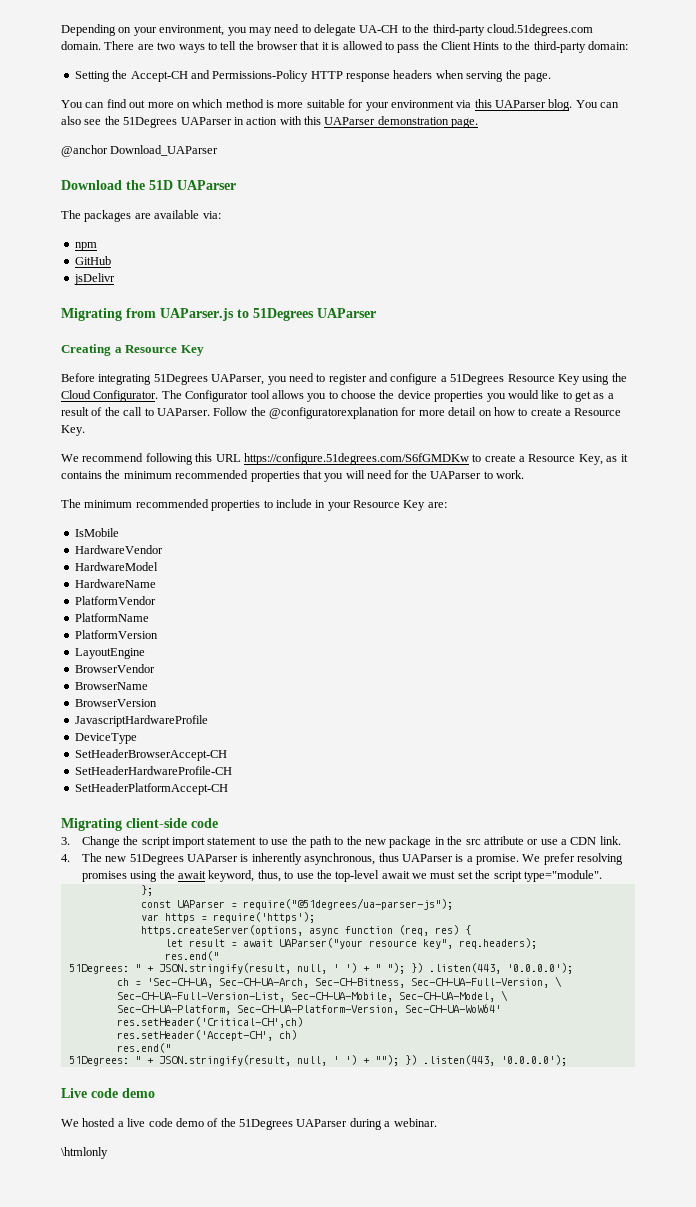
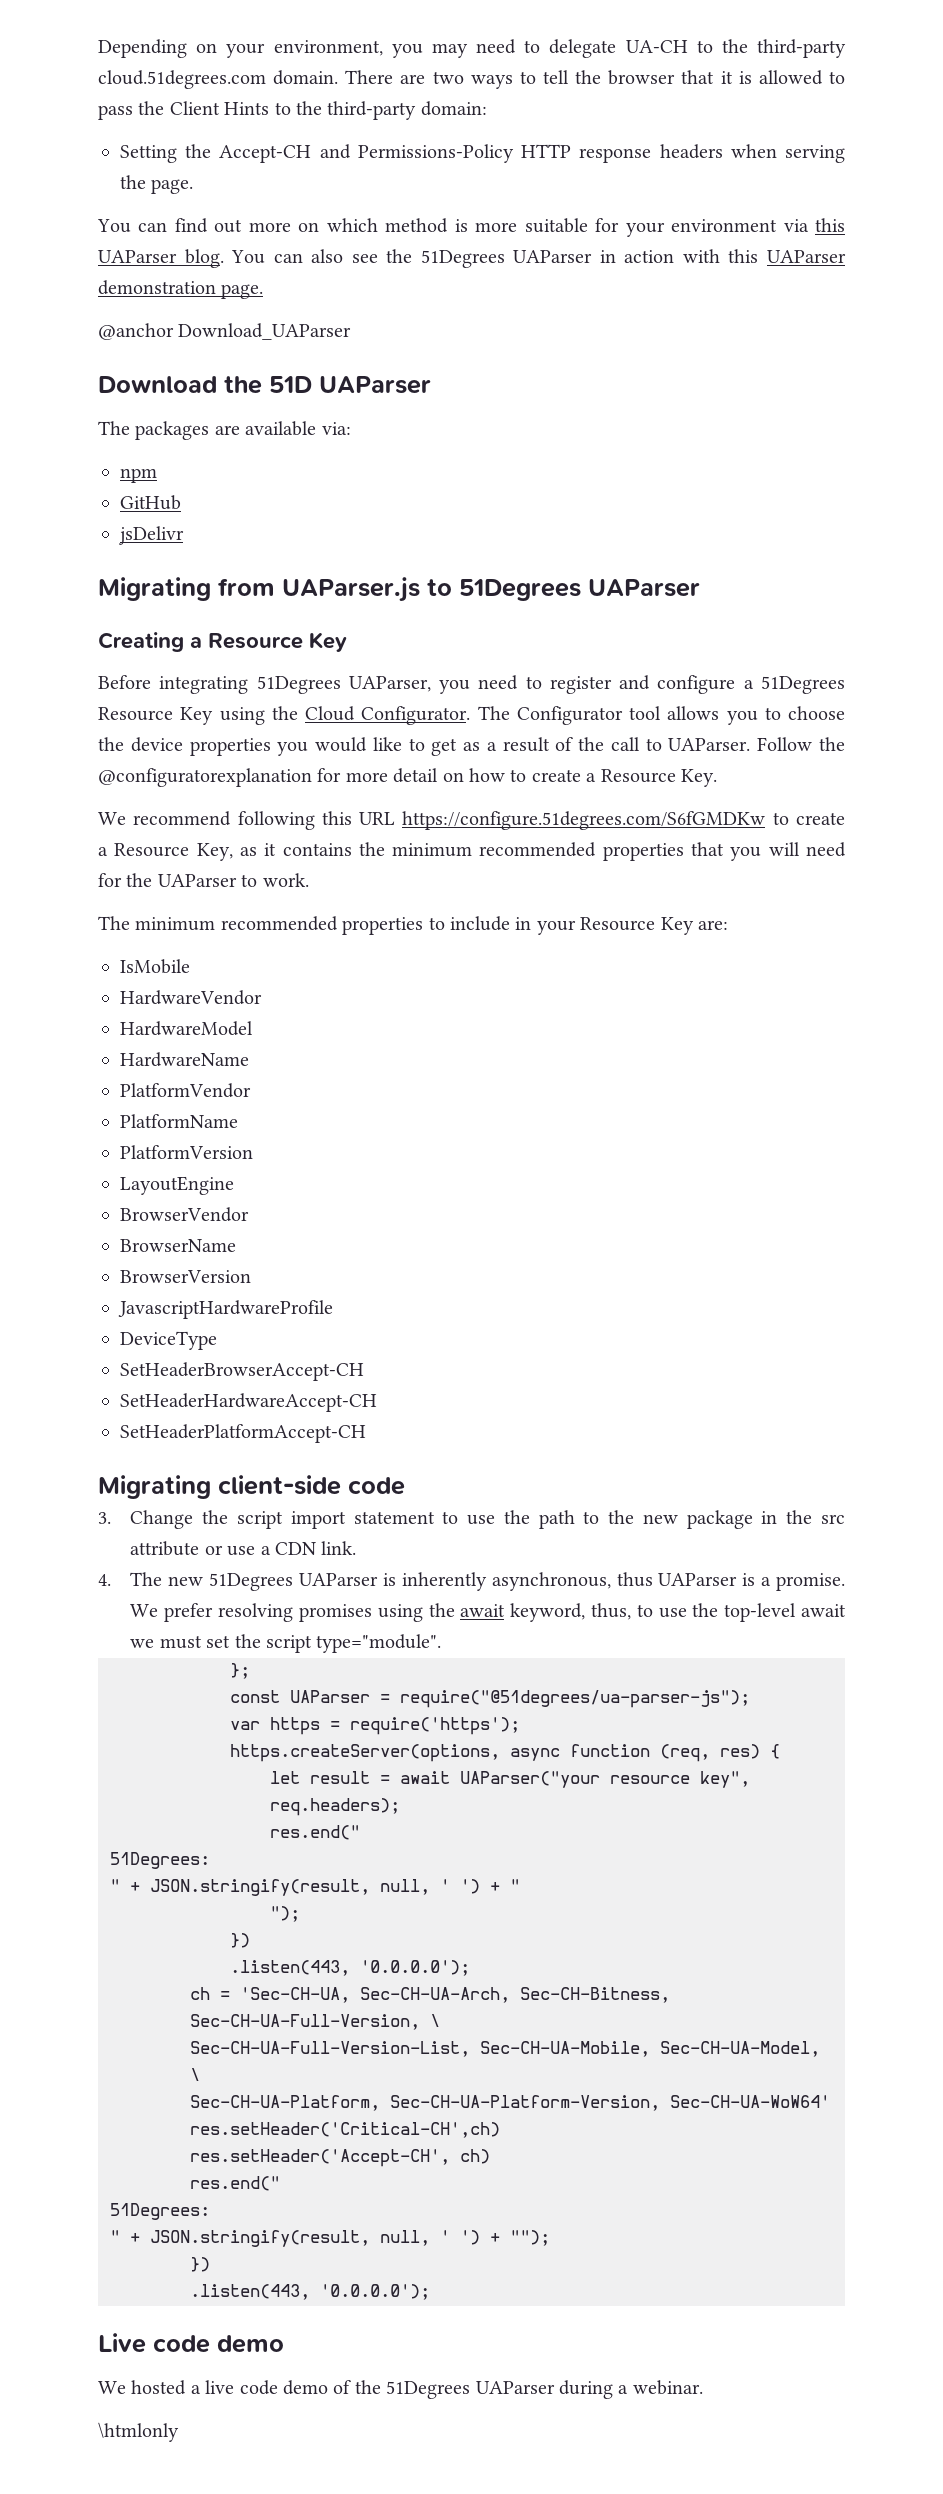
[74,766,232,775] SetHeaderHardwareProfile-CH -> [120,1393,377,1412] SetHeaderHardwareAccept-CH
(129, 969) none -> (210, 1860) //
(381, 968) none -> (520, 1885) //
[410,963,423,973] }) -> [230,1933,250,1948] // }) //
(129, 1061) none -> (210, 2211) //
[404,1055,417,1065] }) -> [190,2257,210,2272] // }) //

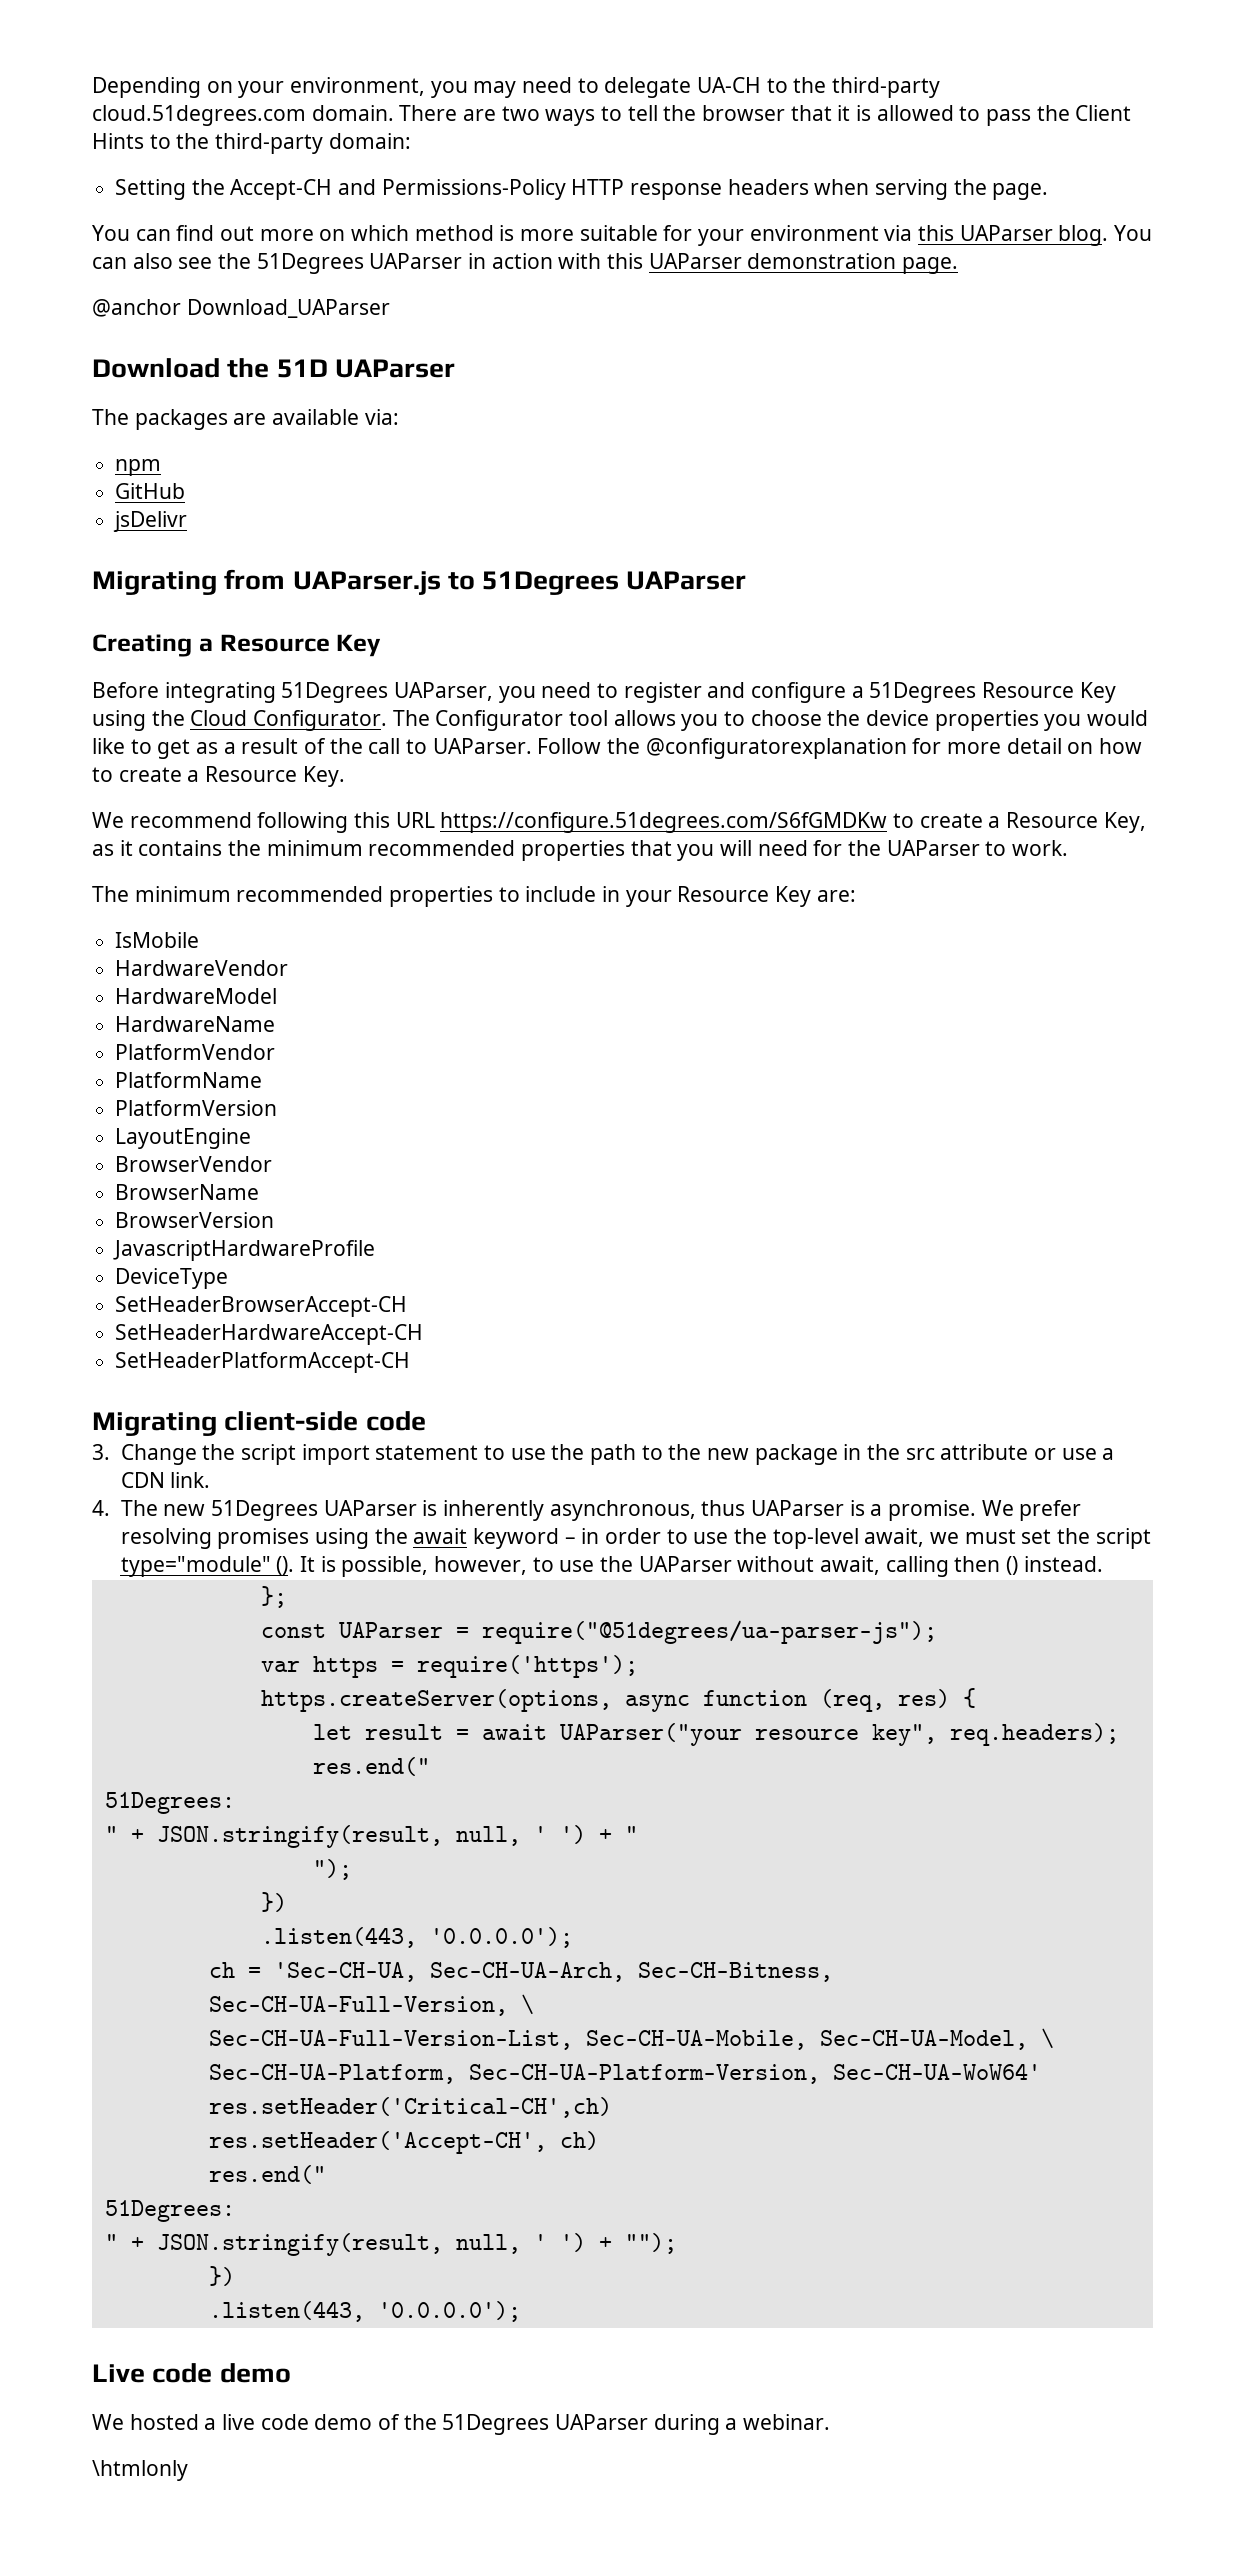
[510,1603,631,1622] keyword, thus, -> [472,1528,661,1549] keyword – in order
[801,1604,847,1617] await -> [864,1528,925,1547] await,
[316,1634,442,1653] type="module". -> [120,1556,1103,1577] type="module" (). It is possible, however, to use the UAParser without await, calling then () instead.

